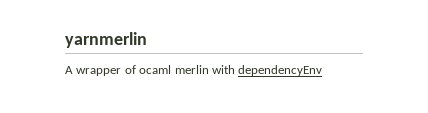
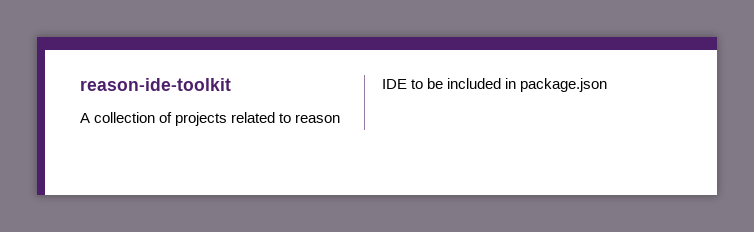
[65,32,147,48] yarnmerlin -> [80,78,231,91] reason-ide-toolkit
[76,65,323,76] wrapper of ocaml merlin with dependencyEnv -> [94,112,341,126] [382,78,608,92] collection of projects related to reason IDE to be included in package.json

